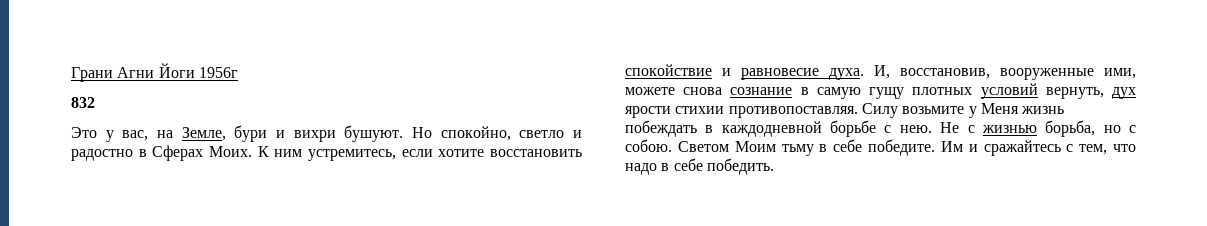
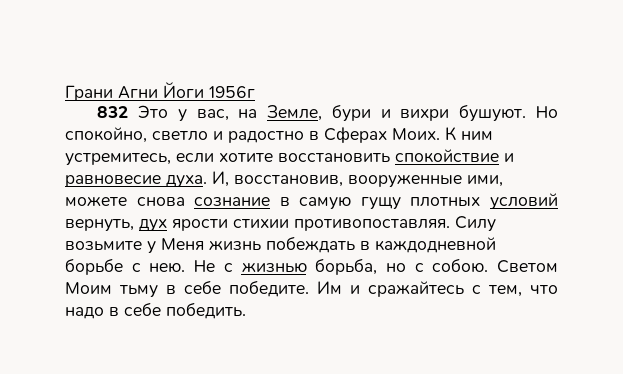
(95, 102) // -> (129, 112) none

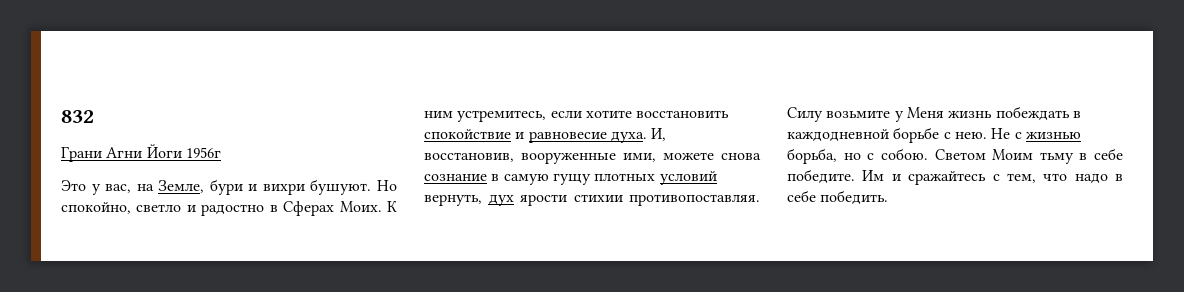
(65, 93) none -> [61,110,94,123] 832 //
[97,106,129,118] 832 -> (221, 152) none

